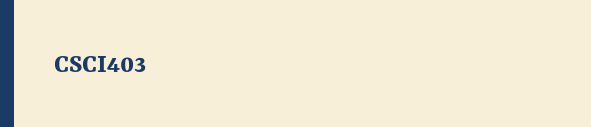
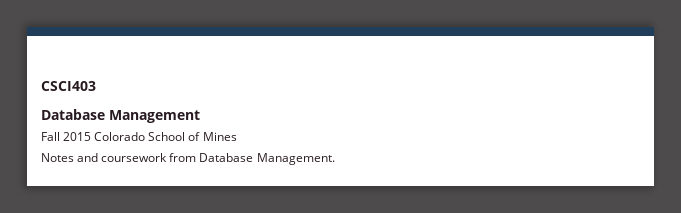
(146, 64) none -> [41,109,200,123] [41,132,237,141] [41,153,335,165] // Database Management // Fall 2015 Colorado School of Mines // Notes and coursework from Database Management.

